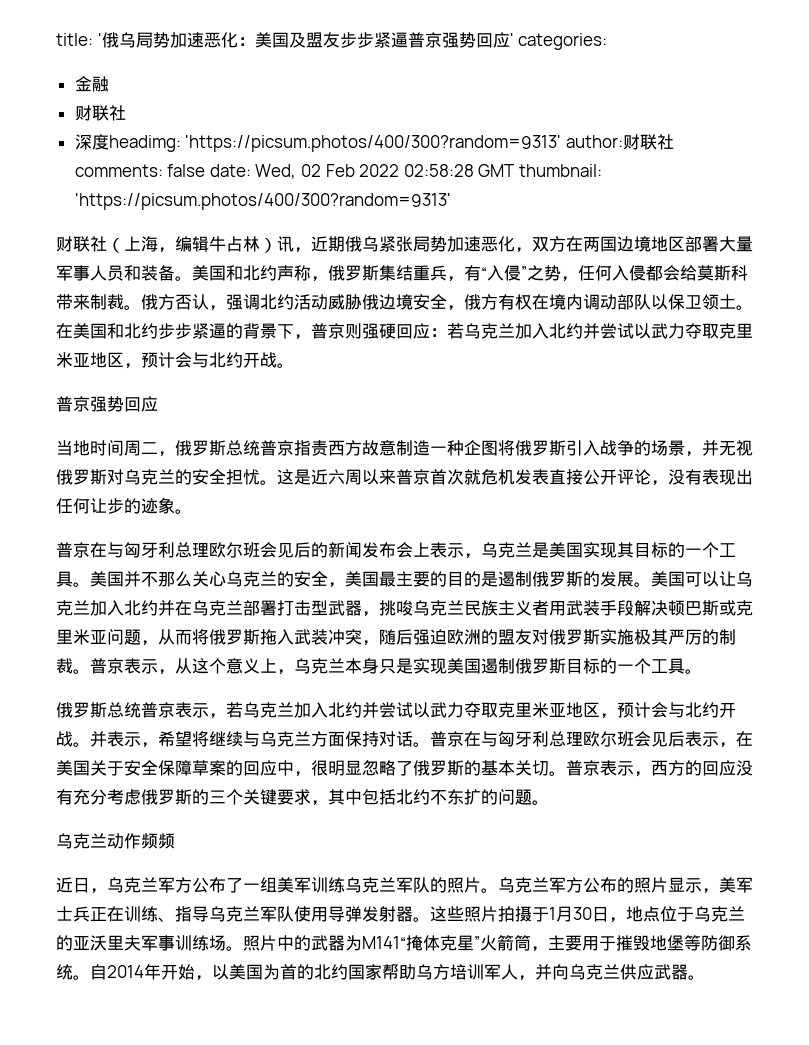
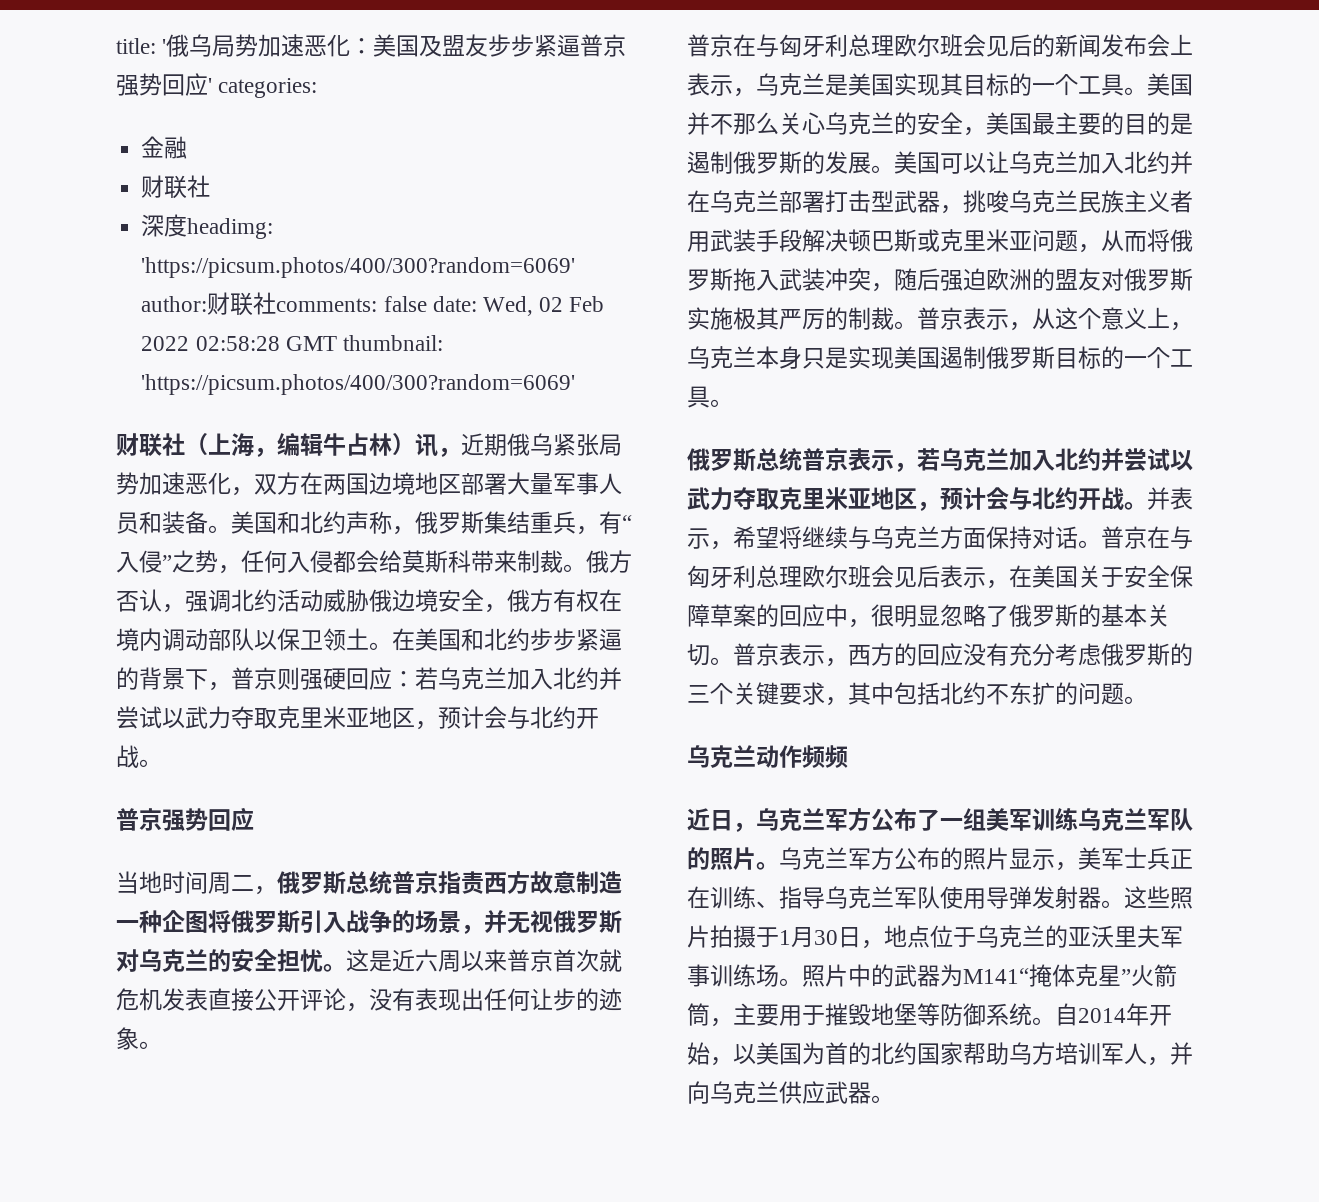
[185,135,562,152] 'https://picsum.photos/400/300?random=9313' -> [141,257,576,278] 'https://picsum.photos/400/300?random=6069'
[74,193,451,210] 'https://picsum.photos/400/300?random=9313' -> [141,374,576,395] 'https://picsum.photos/400/300?random=6069'

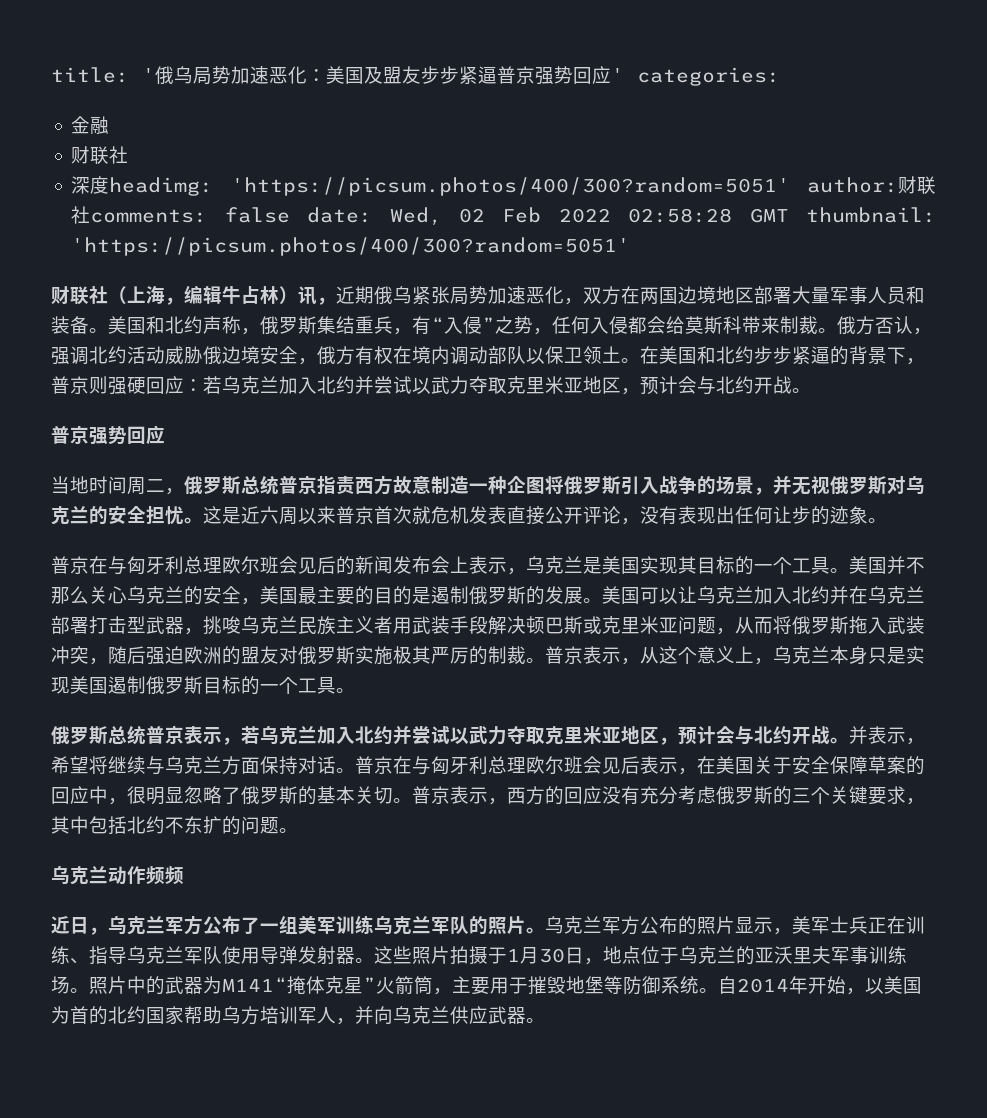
[141,257,576,278] 'https://picsum.photos/400/300?random=6069' -> [230,177,790,196] 'https://picsum.photos/400/300?random=5051'
[141,374,576,395] 'https://picsum.photos/400/300?random=6069' -> [71,237,631,256] 'https://picsum.photos/400/300?random=5051'

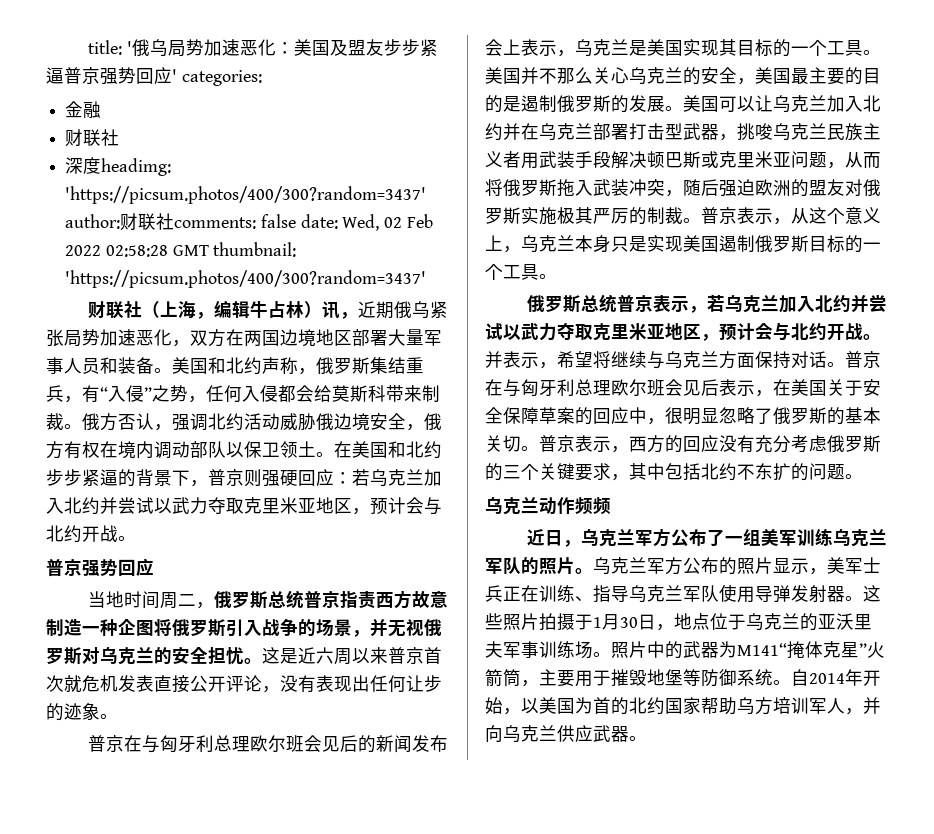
[230,177,790,196] 'https://picsum.photos/400/300?random=5051' -> [65,186,427,204] 'https://picsum.photos/400/300?random=3437'
[71,237,631,256] 'https://picsum.photos/400/300?random=5051' -> [65,270,427,288] 'https://picsum.photos/400/300?random=3437'

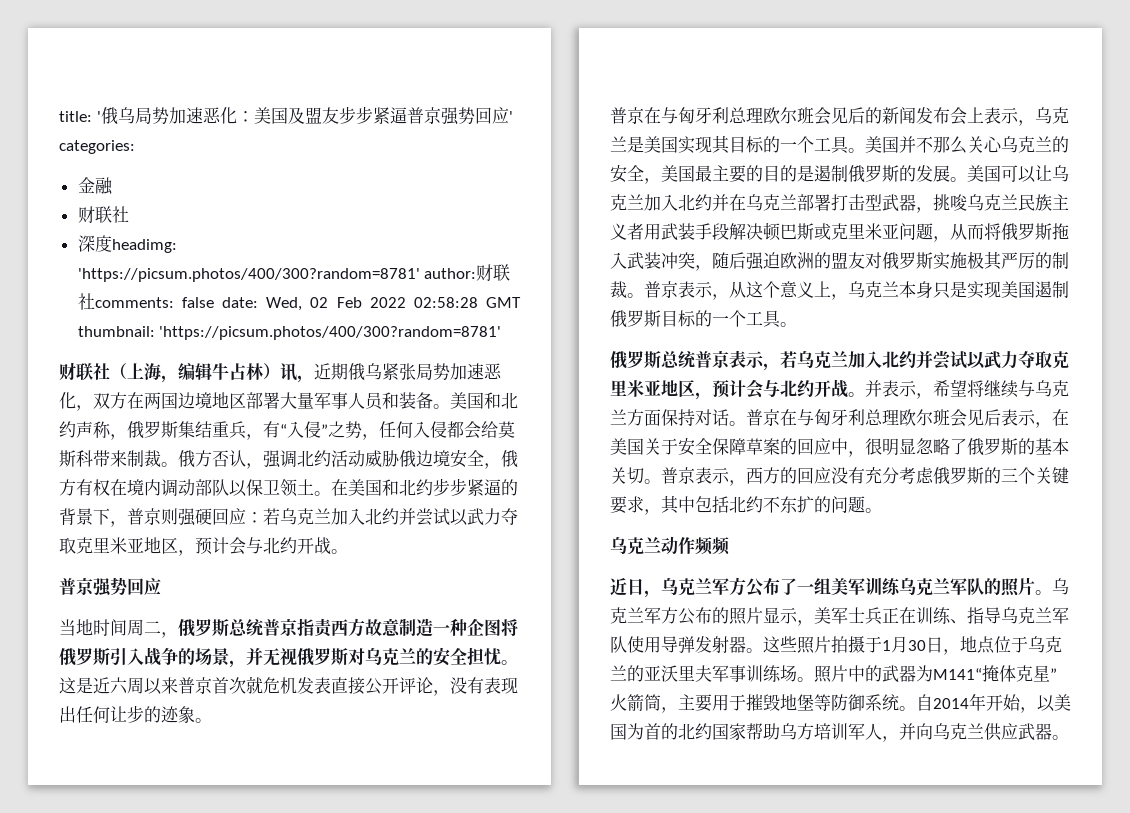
[65,186,427,204] 'https://picsum.photos/400/300?random=3437' -> [77,268,420,282] 'https://picsum.photos/400/300?random=8781'
[65,270,427,288] 'https://picsum.photos/400/300?random=3437' -> [159,326,502,340] 'https://picsum.photos/400/300?random=8781'

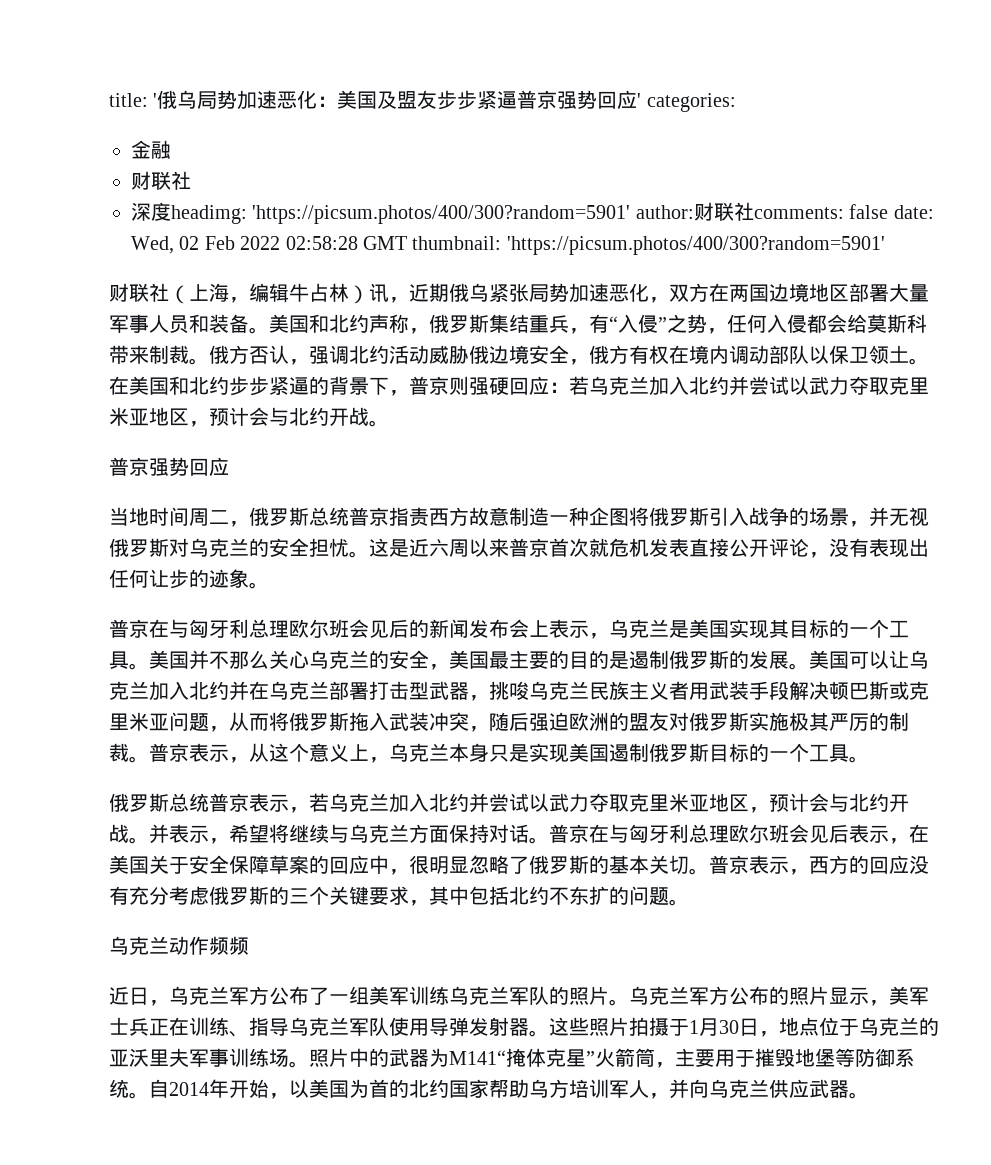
[77,268,420,282] 'https://picsum.photos/400/300?random=8781' -> [252,205,631,224] 'https://picsum.photos/400/300?random=5901'
[159,326,502,340] 'https://picsum.photos/400/300?random=8781' -> [506,236,885,255] 'https://picsum.photos/400/300?random=5901'

